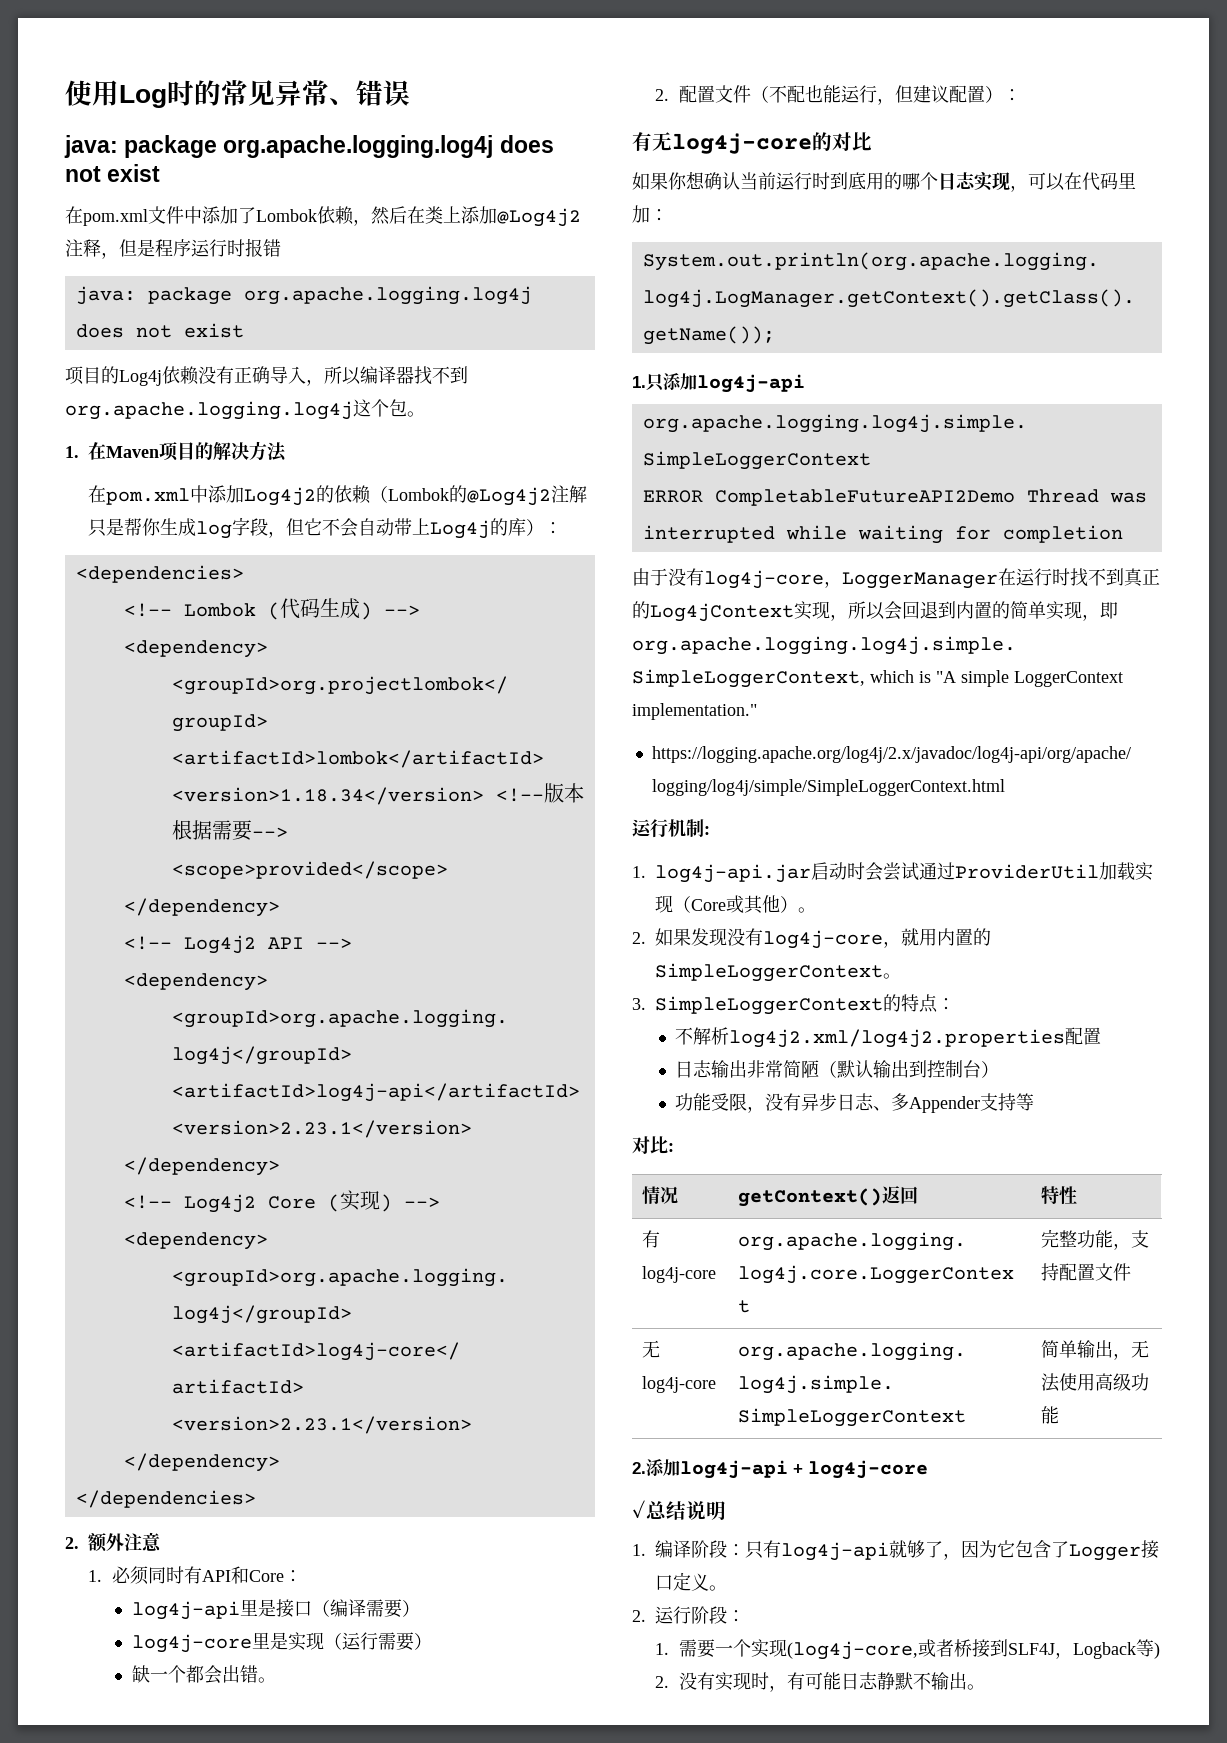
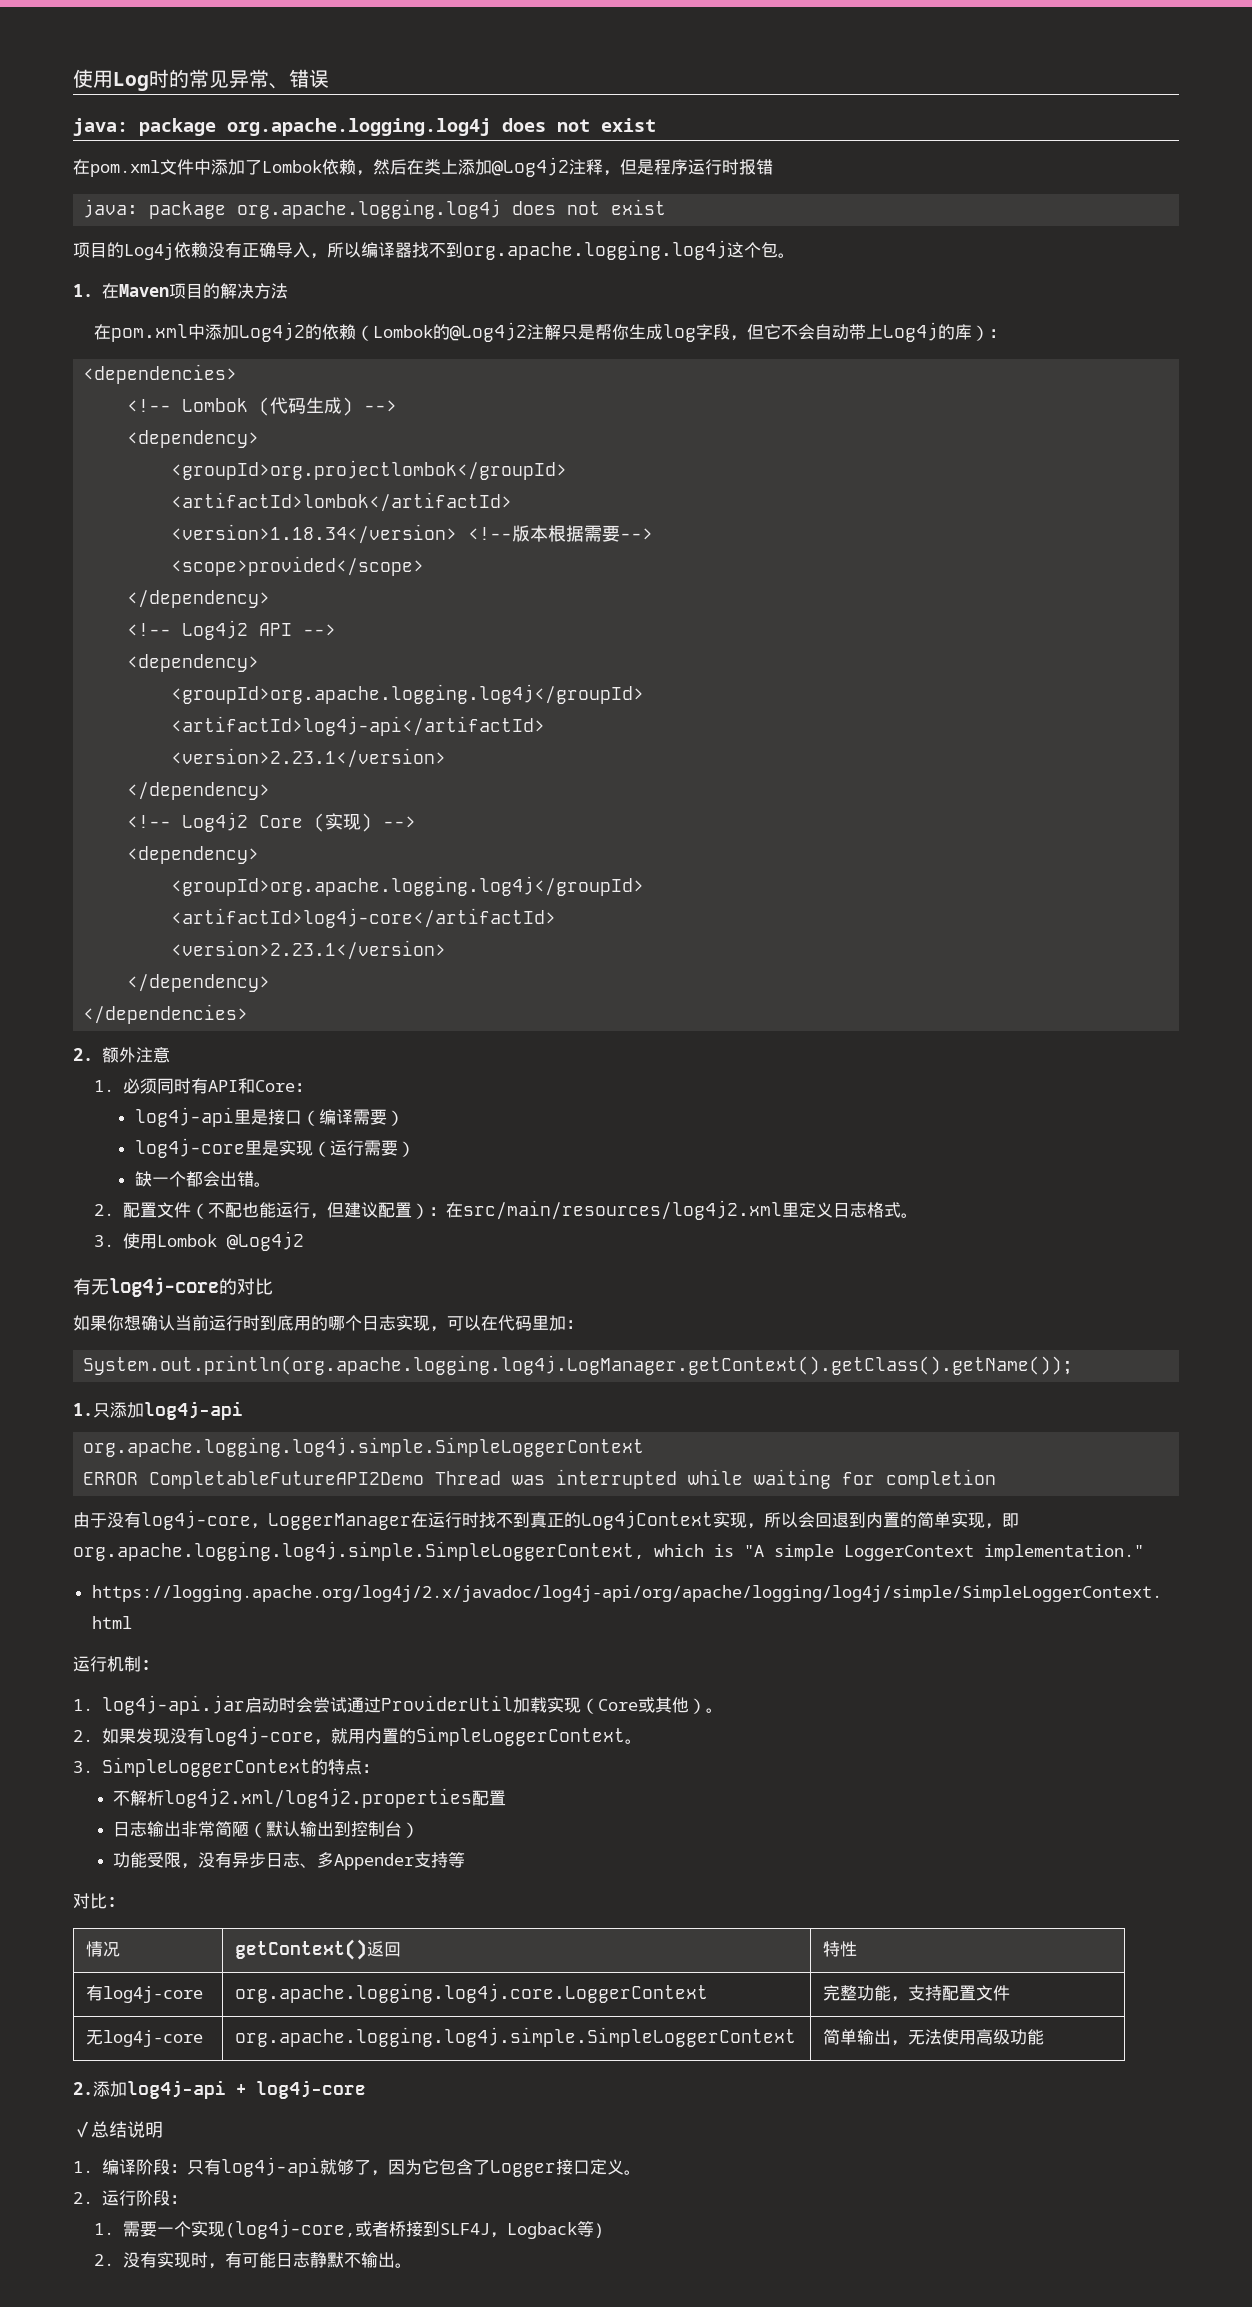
(1021, 95) none -> [445,1200,918,1220] [94,1231,304,1251] 在src/main/resources/log4j2.xml里定义日志格式。 // 3.使用Lombok @Log4j2

